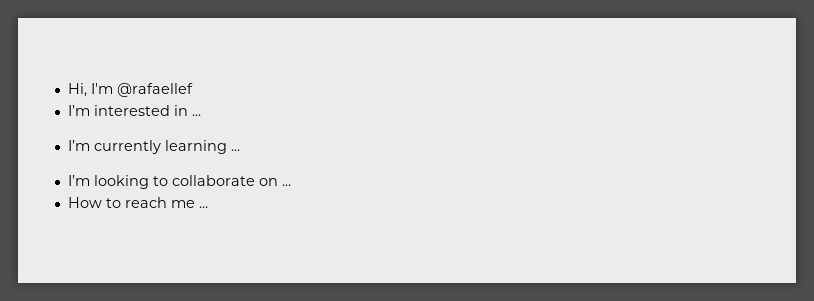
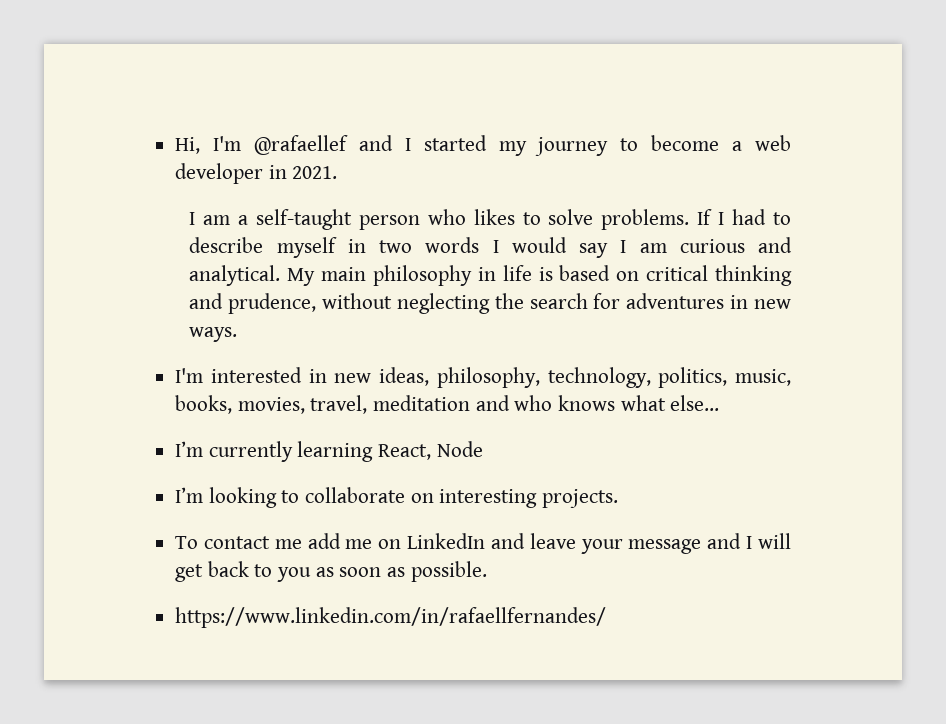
[67,105,201,116] // I’m interested in ... -> [358,135,791,156] [175,163,338,184] [189,209,791,230] [189,237,792,258] [189,265,792,286] [189,293,791,314] [189,327,238,342] [175,367,791,388] [175,395,720,414] and I started my journey to become a web developer in 2021. // I am a self-taught person who likes to solve problems. If I had to describe myself in two words I would say I am curious and analytical. My main philosophy in life is based on critical thinking and prudence, without neglecting the search for adventures in new ways. // I'm interested in new ideas, philosophy, technology, politics, music, books, movies, travel, meditation and who knows what else...
[230,149,240,151] ... -> [378,441,483,460] React, Node
[281,184,291,186] [67,197,208,208] ... // How to reach me ... -> [439,489,619,508] [175,533,791,554] [175,561,487,582] [175,607,607,628] interesting projects. // To contact me add me on LinkedIn and leave your message and I will get back to you as soon as possible. // https://www.linkedin.com/in/rafaellfernandes/

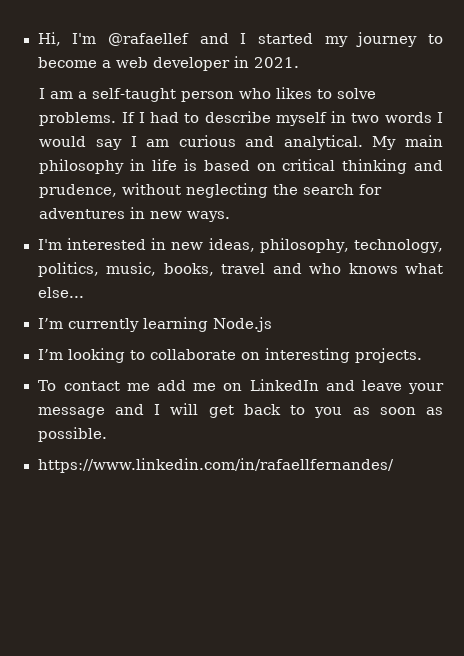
[237,395,471,414] movies, travel, meditation -> [221,263,265,274] travel
[378,441,483,460] React, Node -> [212,317,272,332] Node.js

